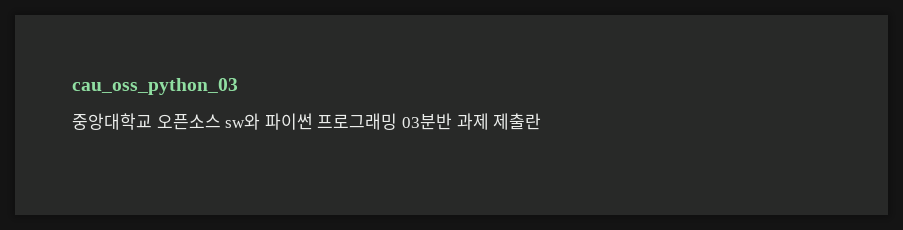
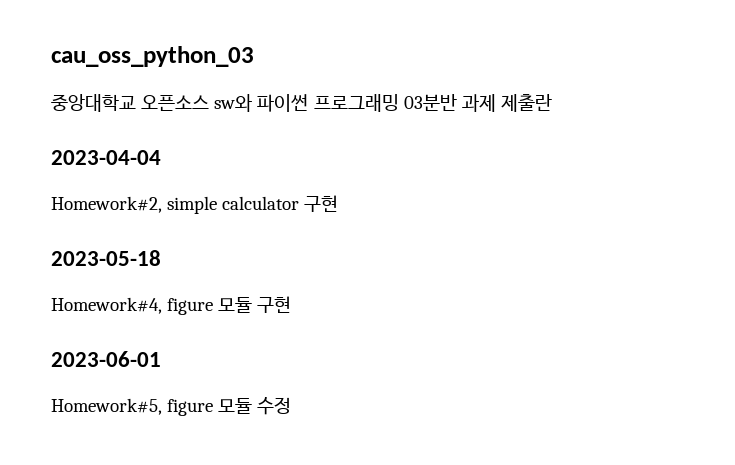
(542, 121) none -> [51,150,161,165] [51,195,339,214] [51,250,161,266] [51,296,292,315] [51,351,161,367] [51,397,292,416] // 2023-04-04 // Homework#2, simple calculator 구현 // 2023-05-18 // Homework#4, figure 모듈 구현 // 2023-06-01 // Homework#5, figure 모듈 수정

